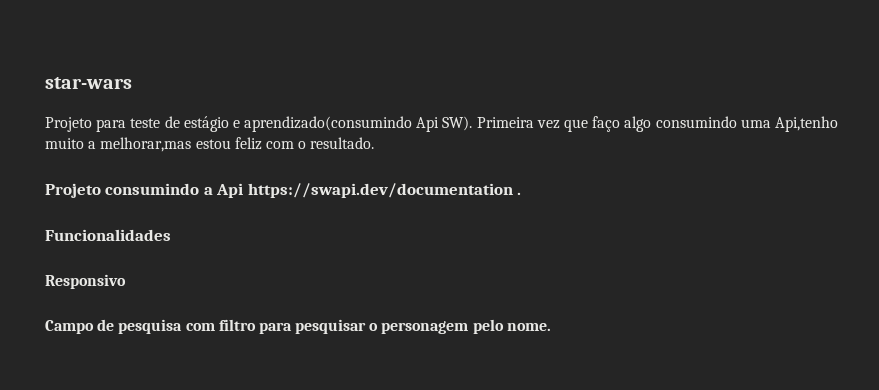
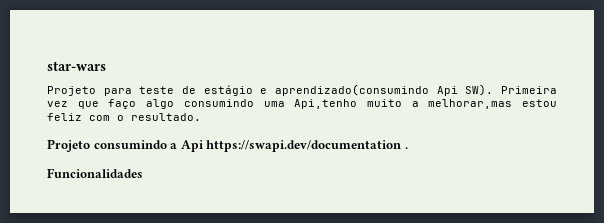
[45,274,126,289] [45,319,551,334] // Responsivo // Campo de pesquisa com filtro para pesquisar o personagem pelo nome. -> (143, 173) none

